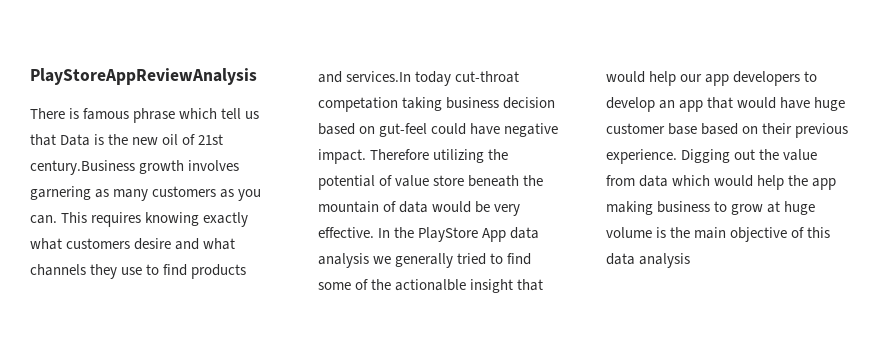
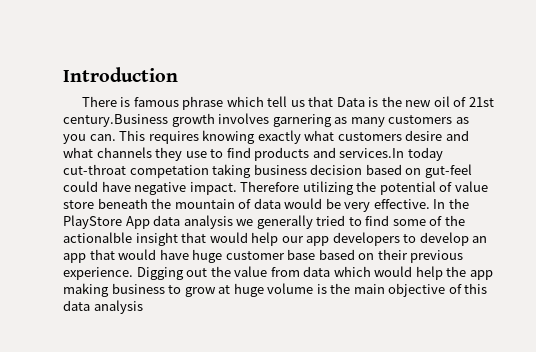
[30,68,257,85] PlayStoreAppReviewAnalysis -> [63,67,178,82] Introduction

